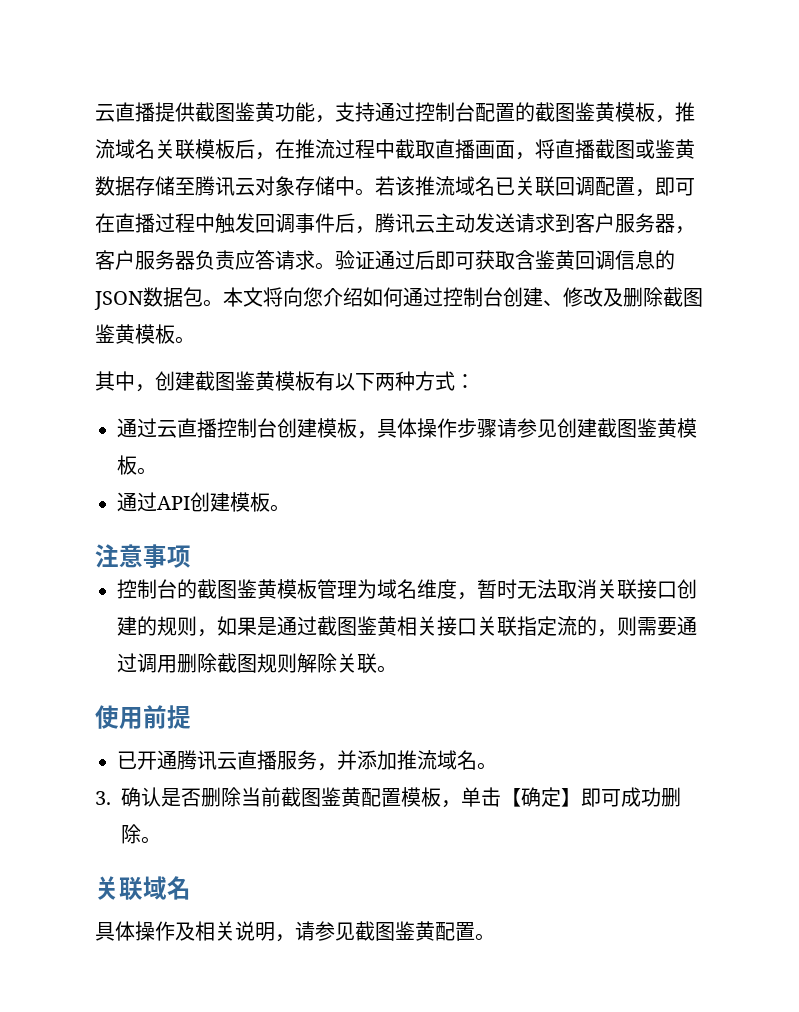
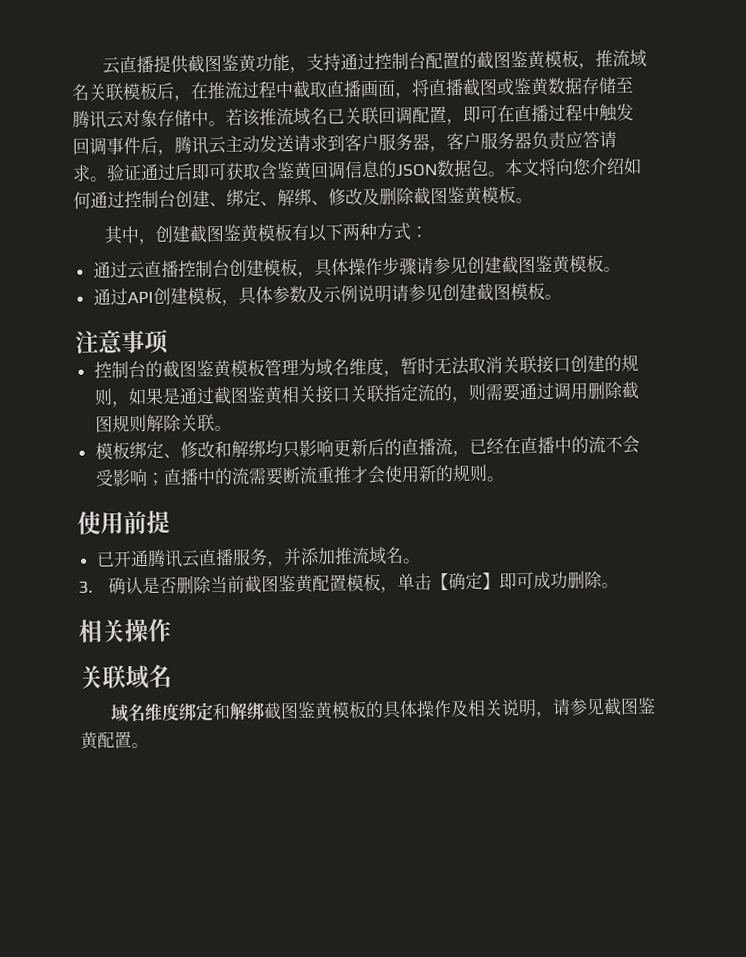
(563, 303) none -> [226,187,329,207] 绑定、解绑、
(270, 502) none -> [220,282,545,306] ，具体参数及示例说明请参见创建截图模板
(397, 669) none -> [94,435,640,460] [94,464,505,487] // 模板绑定、修改和解绑均只影响更新后的直播流，已经在直播中的流不会受影响；直播中的流需要断流重推才会使用新的规则。
(161, 840) none -> [78,618,172,643] // 相关操作
(191, 888) none -> [109,700,384,723] 域名维度绑定和解绑截图鉴黄模板的

